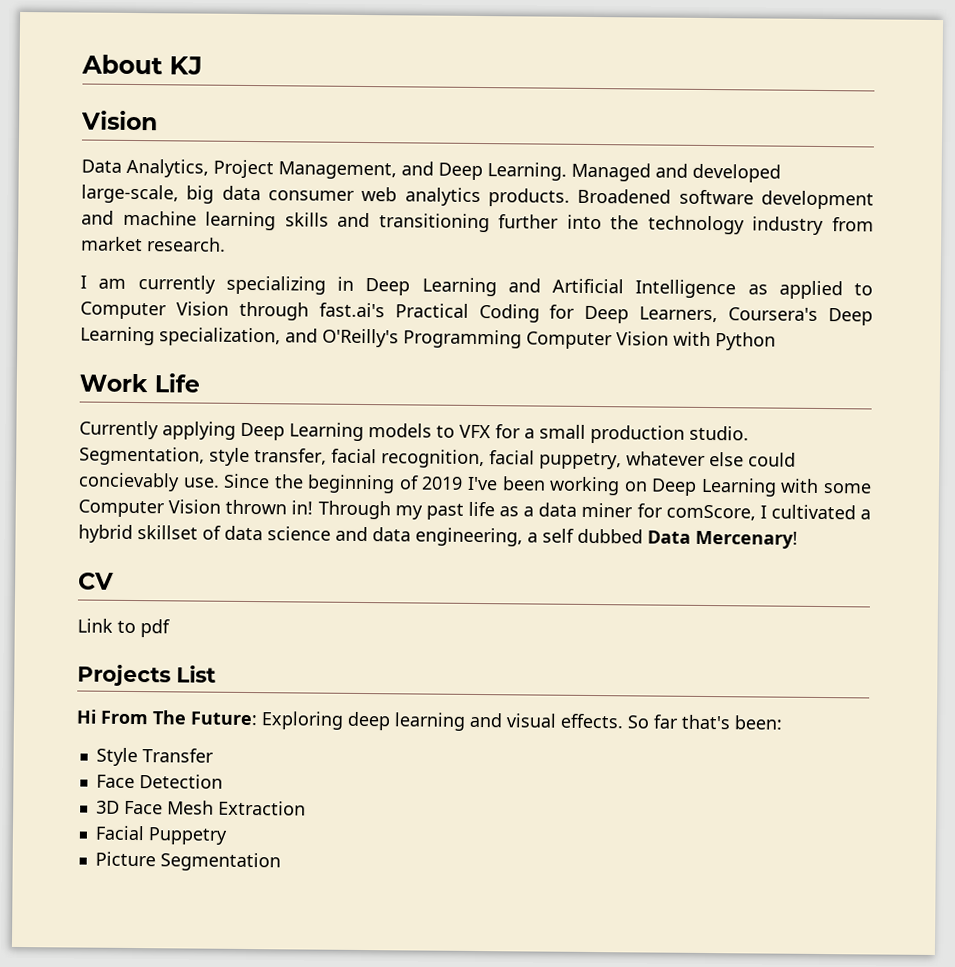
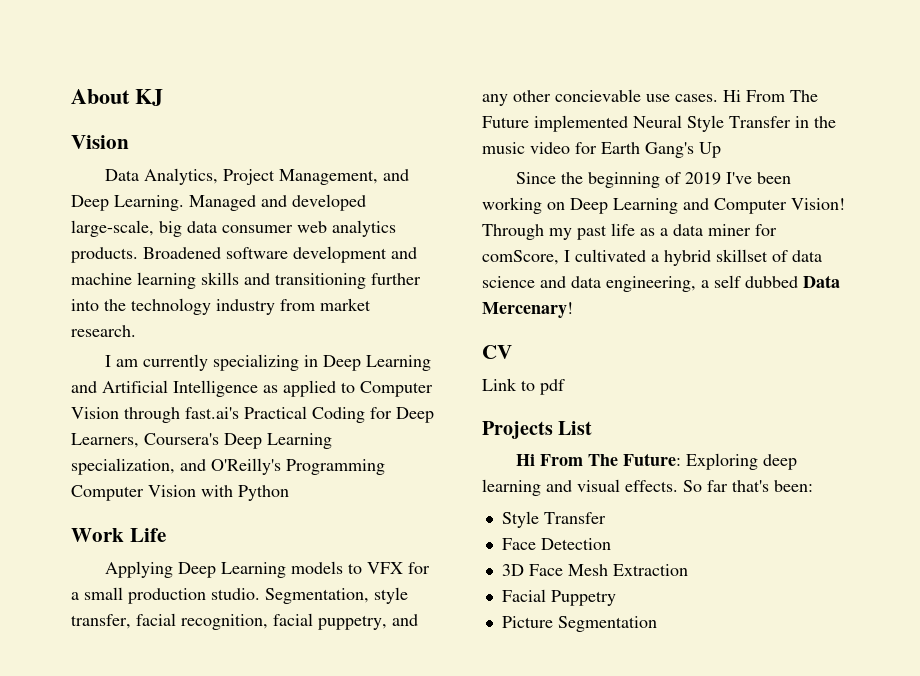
[79,420,236,440] Currently applying -> [104,561,173,578] Applying
[626,451,796,467] [78,472,220,492] whatever else could concievably use. -> [392,614,418,626] [482,89,818,106] [482,115,836,132] [482,142,721,158] and any other concievable use cases. Hi From The Future implemented Neural Style Transfer in the music video for Earth Gang's Up //
[780,478,872,494] [78,499,314,518] with some Computer Vision thrown in! -> [683,198,845,214] and Computer Vision!

